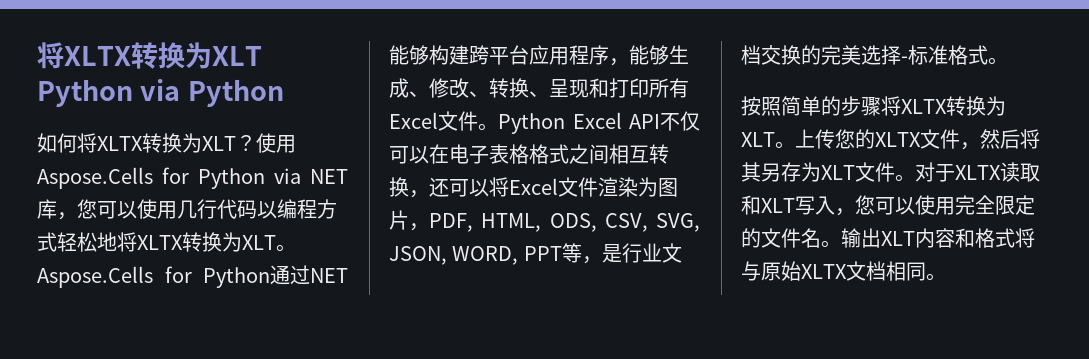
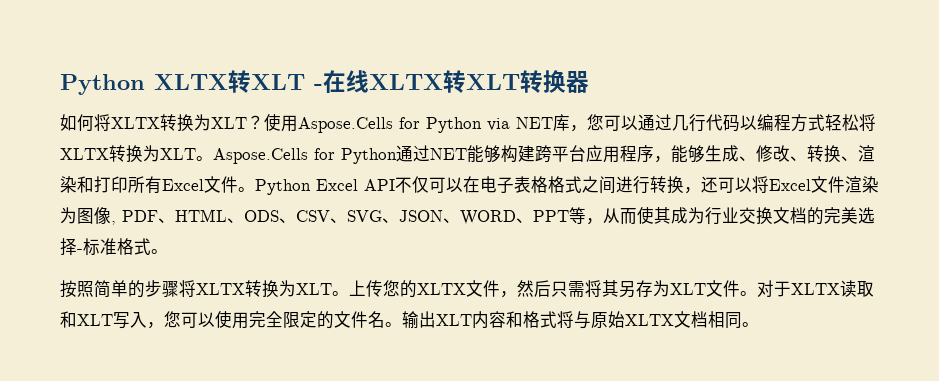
[37,42,262,69] [37,79,284,107] 将XLTX转换为XLT Python via Python -> [60,70,589,95] Python XLTX转XLT -在线XLTX转XLT转换器
[137,199,177,219] 使用 -> [638,114,672,131] 通过
[97,232,117,251] 地 -> (859, 122) none
[549,79,589,98] 呈现 -> [858,145,875,162] [60,176,77,193] 渲染
[609,144,649,164] 相互 -> [616,176,650,194] 进行
[389,210,700,232] [389,243,682,265] [741,45,801,65] 片，PDF, HTML, ODS, CSV, SVG, JSON, WORD, PPT等，是行业文档交换 -> [94,207,807,225] 像, PDF、HTML、ODS、CSV、SVG、JSON、WORD、PPT等，从而使其成为行业交换文档
(1020, 139) none -> [551,281,585,297] 只需

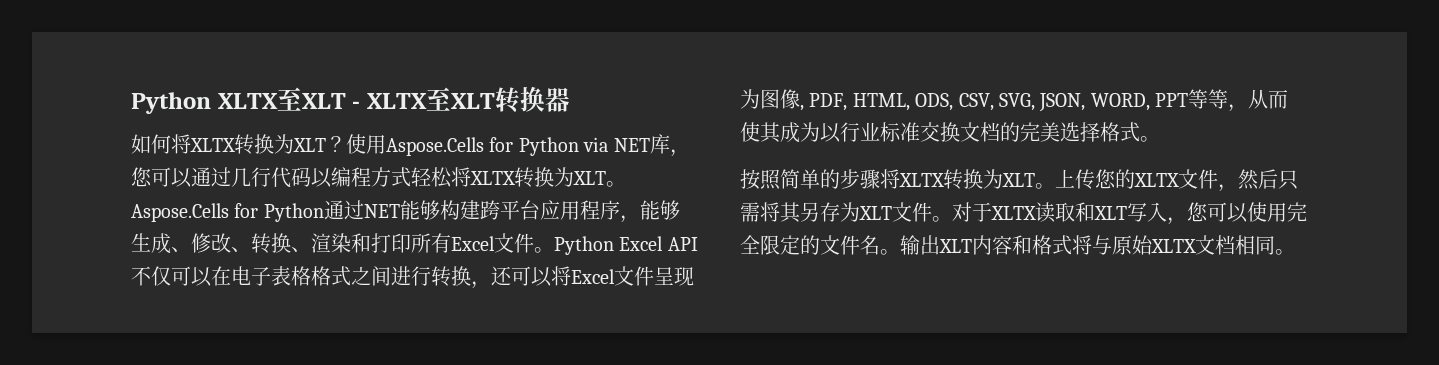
[228,70,251,93] 转 -> [276,87,302,111] 至
[323,70,466,93] 在线XLTX转 -> [366,87,451,111] XLTX至
[845,176,879,193] 渲染 -> [654,267,694,286] 呈现
[122,209,569,225] PDF、HTML、ODS、CSV、SVG、JSON、WORD、PPT -> [809,89,1209,112] PDF, HTML, ODS, CSV, SVG, JSON, WORD, PPT等
[705,207,739,225] 行业 -> [820,122,920,143] 以行业标准
[77,238,117,256] -标准 -> (1100, 132) none

